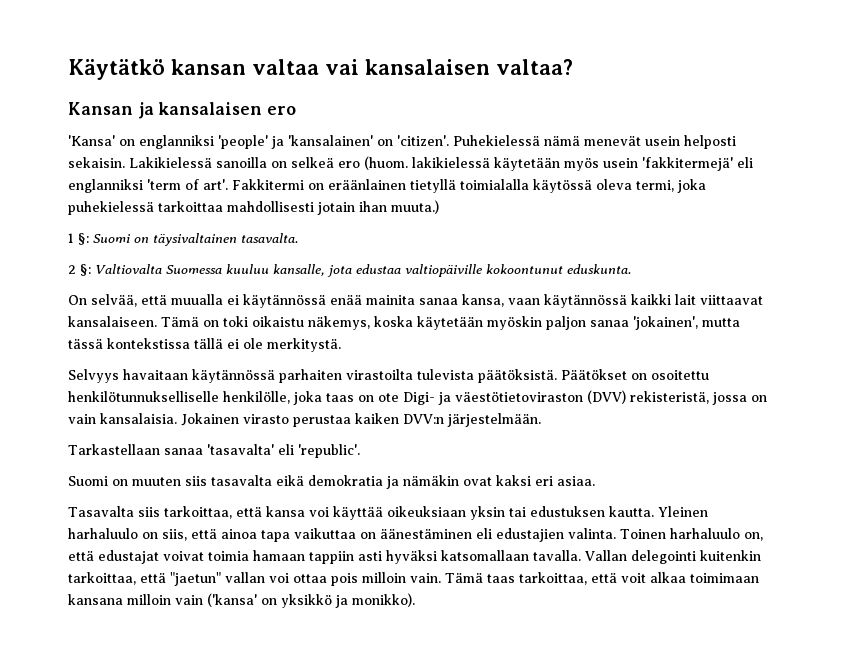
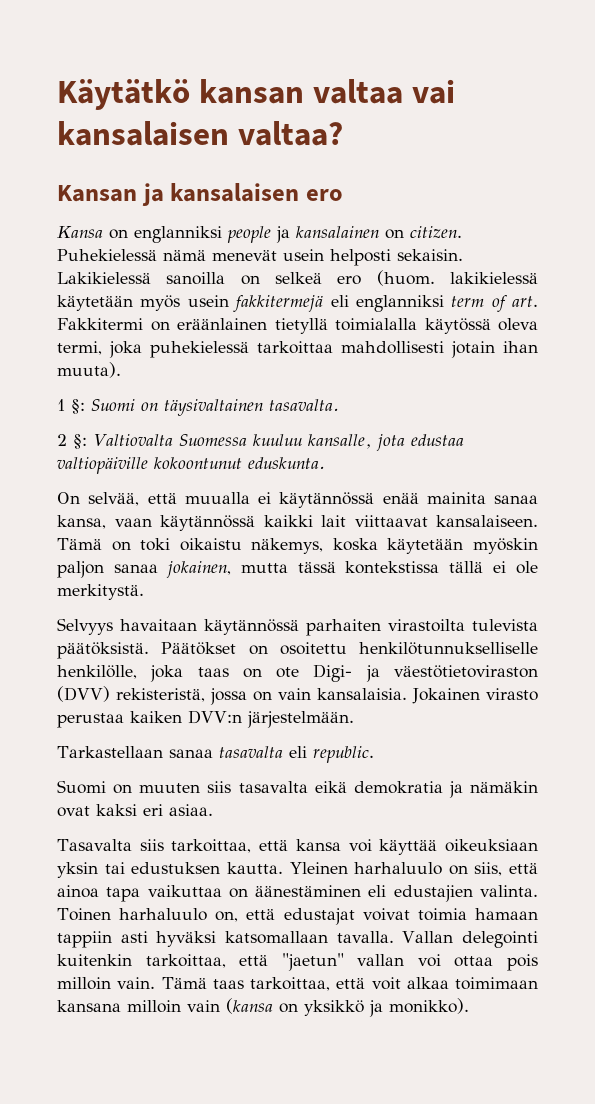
[68,135,115,146] 'Kansa' -> [57,226,103,238] Kansa
[218,135,449,149] 'people' ja 'kansalainen' on 'citizen'. -> [227,226,462,243] people ja kansalainen on citizen.
[642,157,733,171] 'fakkitermejä' -> [233,295,324,312] fakkitermejä
[147,179,228,190] 'term of art'. -> [451,295,538,312] term of art.
[391,200,439,214] muuta.) -> [57,362,121,378] muuta).
[633,316,698,330] 'jokainen', -> [165,561,231,578] jokainen,
[207,444,360,458] 'tasavalta' eli 'republic'. -> [218,746,374,763] tasavalta eli republic.
[207,593,257,607] ('kansa' -> [226,998,273,1014] (kansa

